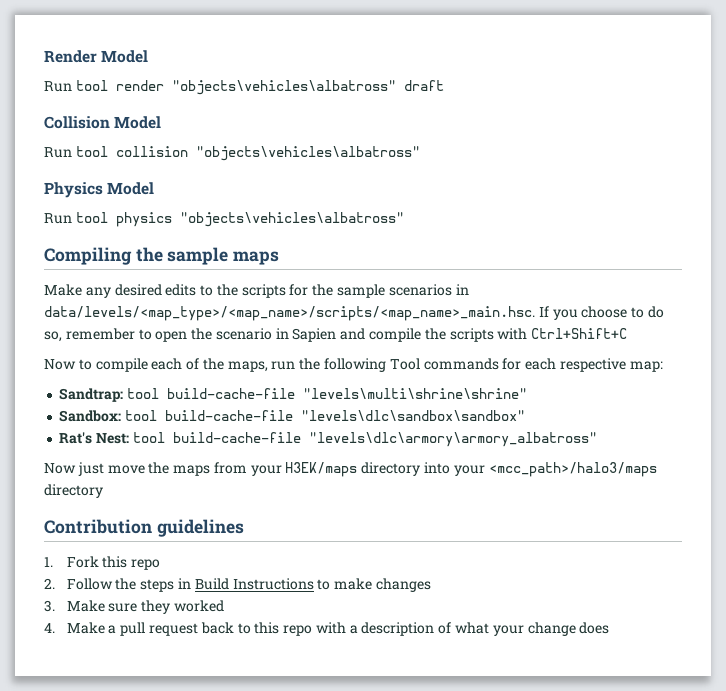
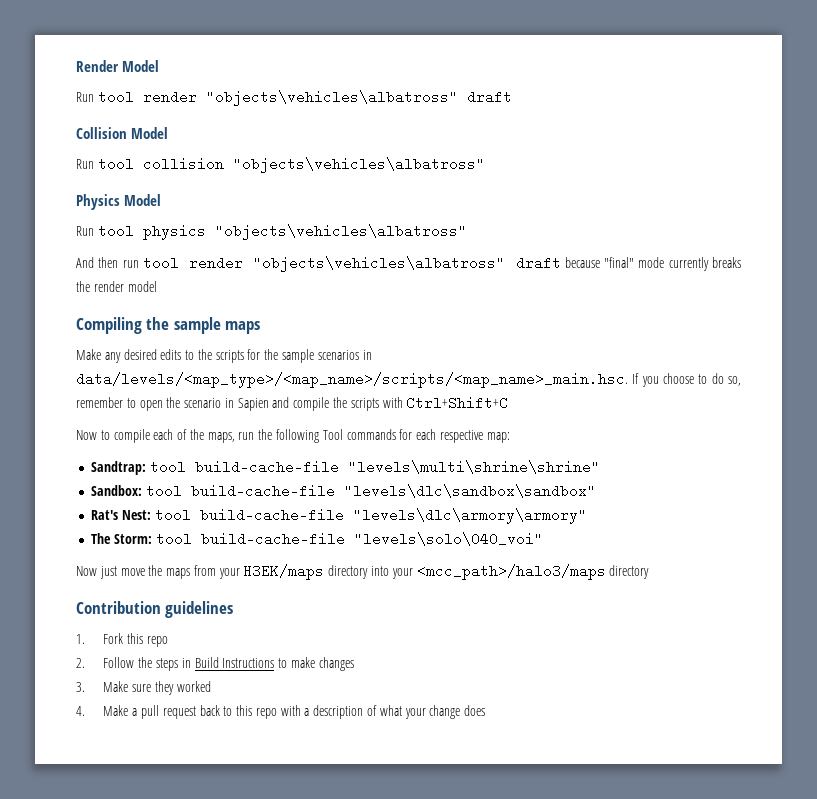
(404, 219) none -> [76,256,742,272] [76,281,157,292] // And then run tool render "objects\vehicles\albatross" draft because "final" mode currently breaks the render model
[308,432,597,447] "levels\dlc\armory\armory_albatross" -> [352,508,587,524] [91,532,543,546] "levels\dlc\armory\armory" // The Storm: tool build-cache-file "levels\solo\040_voi"

